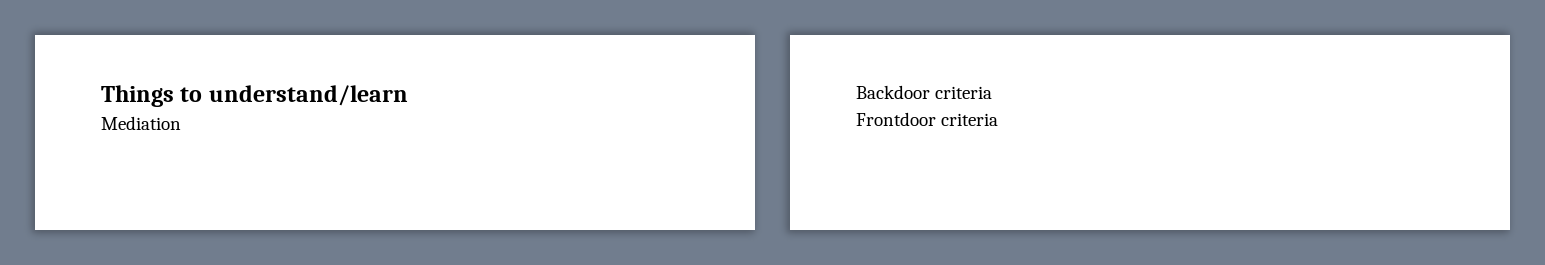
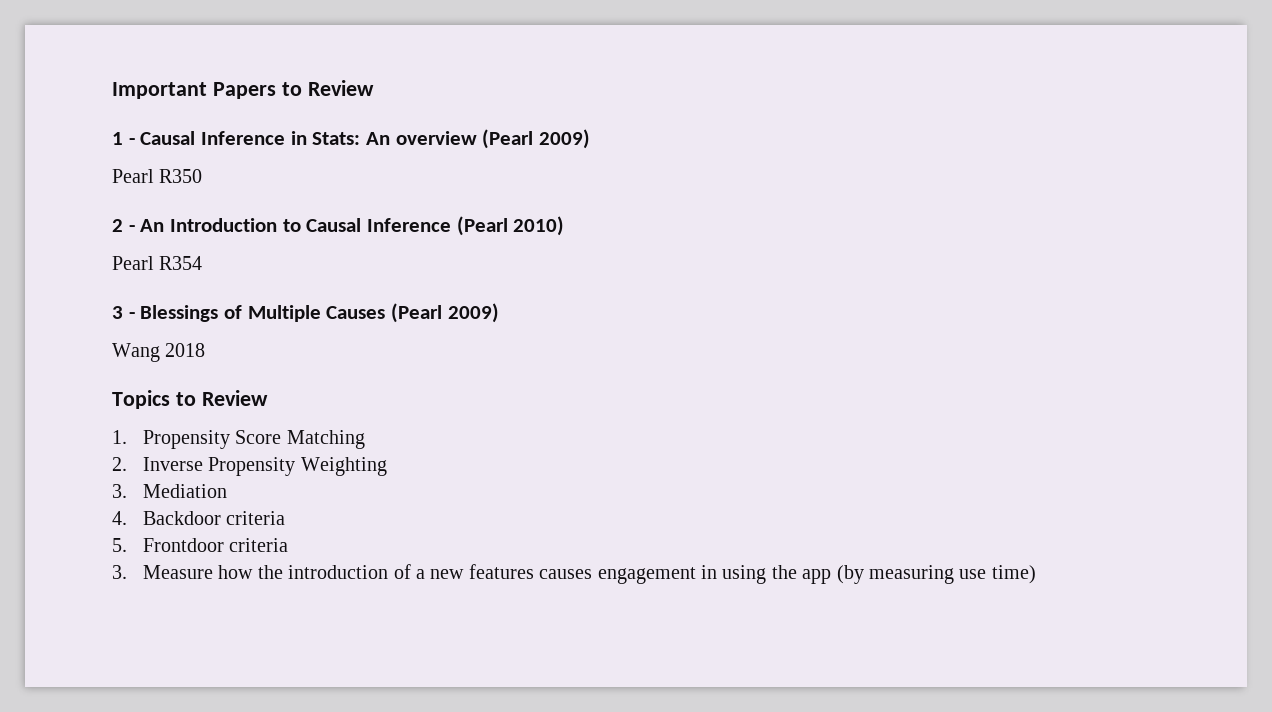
[101,85,408,107] Things to understand/learn // -> [112,80,374,99] [112,129,591,149] [112,169,203,183] [112,216,565,236] [112,256,203,270] [112,303,499,323] [112,343,206,362] [112,390,268,409] [112,430,365,449] [112,457,387,476] [112,484,127,498] Important Papers to Review // 1 - Causal Inference in Stats: An overview (Pearl 2009) // Pearl R350 // 2 - An Introduction to Causal Inference (Pearl 2010) // Pearl R354 // 3 - Blessings of Multiple Causes (Pearl 2009) // Wang 2018 // Topics to Review // 1. Propensity Score Matching // 2. Inverse Propensity Weighting // 3.
(181, 123) none -> [112,511,127,525] 4.
(993, 92) none -> [112,538,127,552] 5.
(999, 119) none -> [112,564,1036,584] // 3. Measure how the introduction of a new features causes engagement in using the app (by measuring use time)

